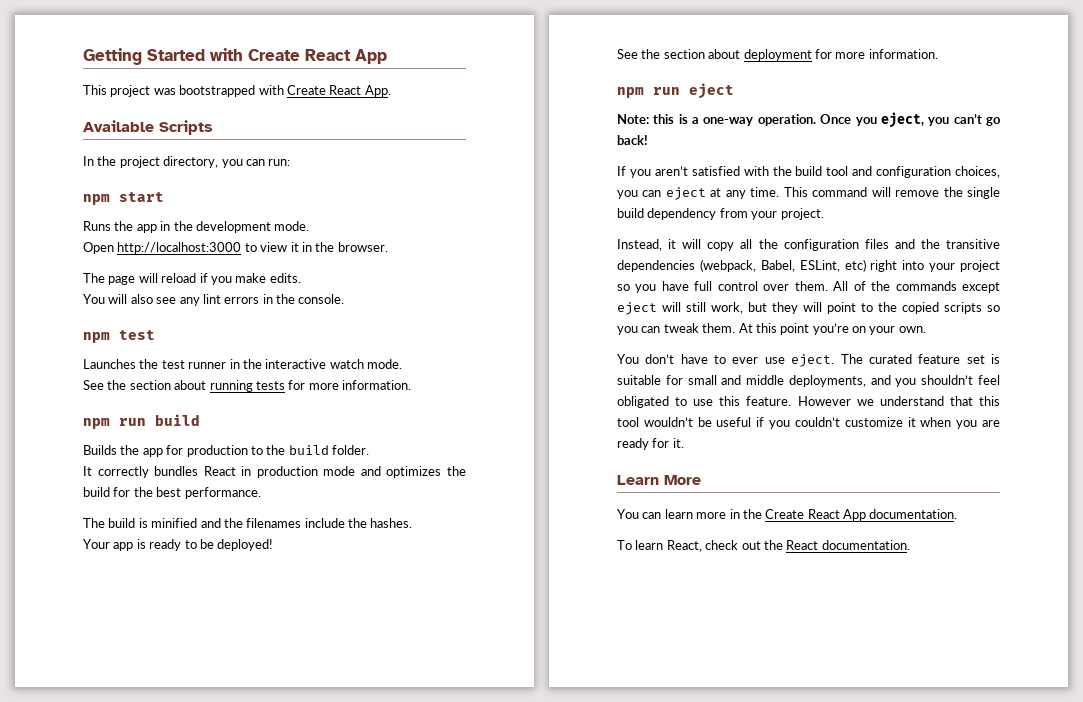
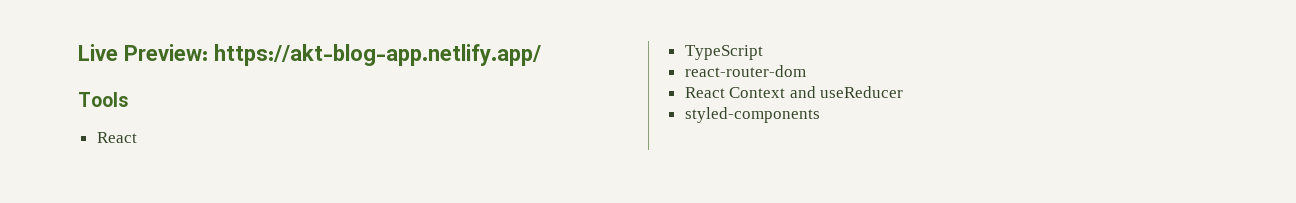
[83,48,387,65] [83,85,391,97] [83,120,213,135] [83,156,291,168] [83,192,164,205] [83,221,310,233] [83,242,388,254] [83,273,301,285] [83,294,345,306] [83,330,155,343] [83,359,402,369] [83,380,411,392] [83,414,200,429] [83,445,369,457] [83,466,466,478] [83,487,261,499] [83,518,413,528] [83,539,274,551] [617,49,938,61] [617,83,734,99] [617,112,1001,128] [617,135,648,145] [617,166,1000,178] [617,187,1000,200] [617,208,824,220] [617,239,1000,251] [617,259,1000,272] [617,281,1000,293] [617,302,1000,315] [617,323,926,335] [617,354,1000,367] [617,375,1000,387] [617,396,1000,408] [617,417,1000,429] [617,438,684,450] [617,475,701,485] [617,509,958,521] [617,540,910,552] Getting Started with Create React App // This project was bootstrapped with Create React App. // Available Scripts // In the project directory, you can run: // npm start // Runs the app in the development mode. // Open http://localhost:3000 to view it in the browser. // The page will reload if you make edits. // You will also see any lint errors in the console. // npm test // Launches the test runner in the interactive watch mode. // See the section about running tests for more information. // npm run build // Builds the app for production to the build folder. // It correctly bundles React in production mode and optimizes the build for the best performance. // The build is minified and the filenames include the hashes. // Your app is ready to be deployed! // See the section about deployment for more information. // npm run eject // Note: this is a one-way operation. Once you eject, you can’t go back! // If you aren’t satisfied with the build tool and configuration choices, you can eject at any time. This command will remove the single build dependency from your project. // Instead, it will copy all the configuration files and the transitive dependencies (webpack, Babel, ESLint, etc) right into your project so you have full control over them. All of the commands except eject will still work, but they will point to the copied scripts so you can tweak them. At this point you’re on your own. // You don’t have to ever use eject. The curated feature set is suitable for small and middle deployments, and you shouldn’t feel obligated to use this feature. However we understand that this tool wouldn’t be useful if you couldn’t customize it when you are ready for it. // Learn More // You can learn more in the Create React App documentation. // To learn React, check out the React documentation. -> [78,44,541,66] [78,92,128,107] [96,132,137,143] [684,45,763,60] [684,65,806,77] [684,86,904,98] [684,107,820,123] Live Preview: https://akt-blog-app.netlify.app/ // Tools // React // TypeScript // react-router-dom // React Context and useReducer // styled-components

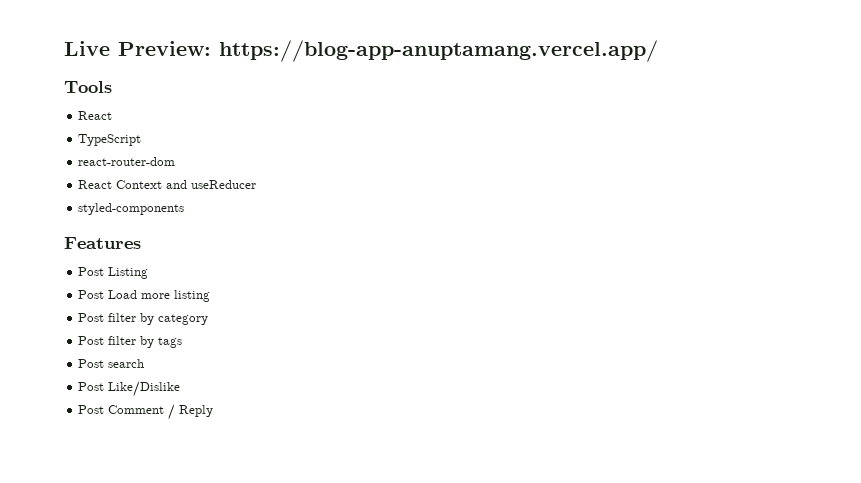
[214,44,541,66] https://akt-blog-app.netlify.app/ -> [219,40,658,62] https://blog-app-anuptamang.vercel.app/
(820, 115) none -> [64,237,141,249] [78,267,149,279] [78,290,211,302] [78,313,209,325] [78,336,183,348] [78,359,145,368] [78,381,181,397] [78,404,214,420] // Features // Post Listing // Post Load more listing // Post filter by category // Post filter by tags // Post search // Post Like/Dislike // Post Comment / Reply

